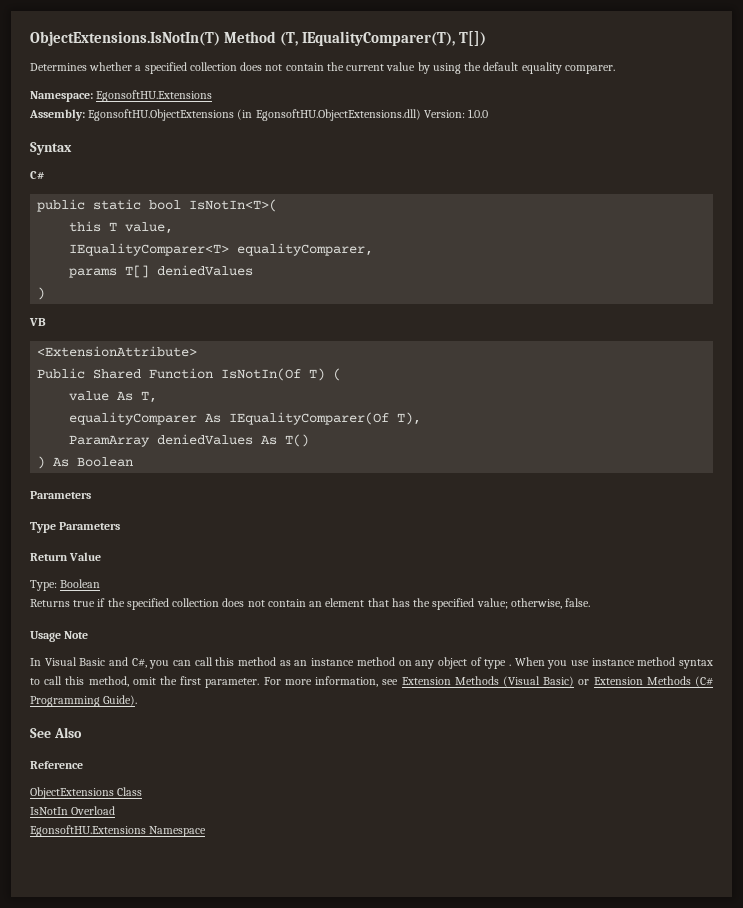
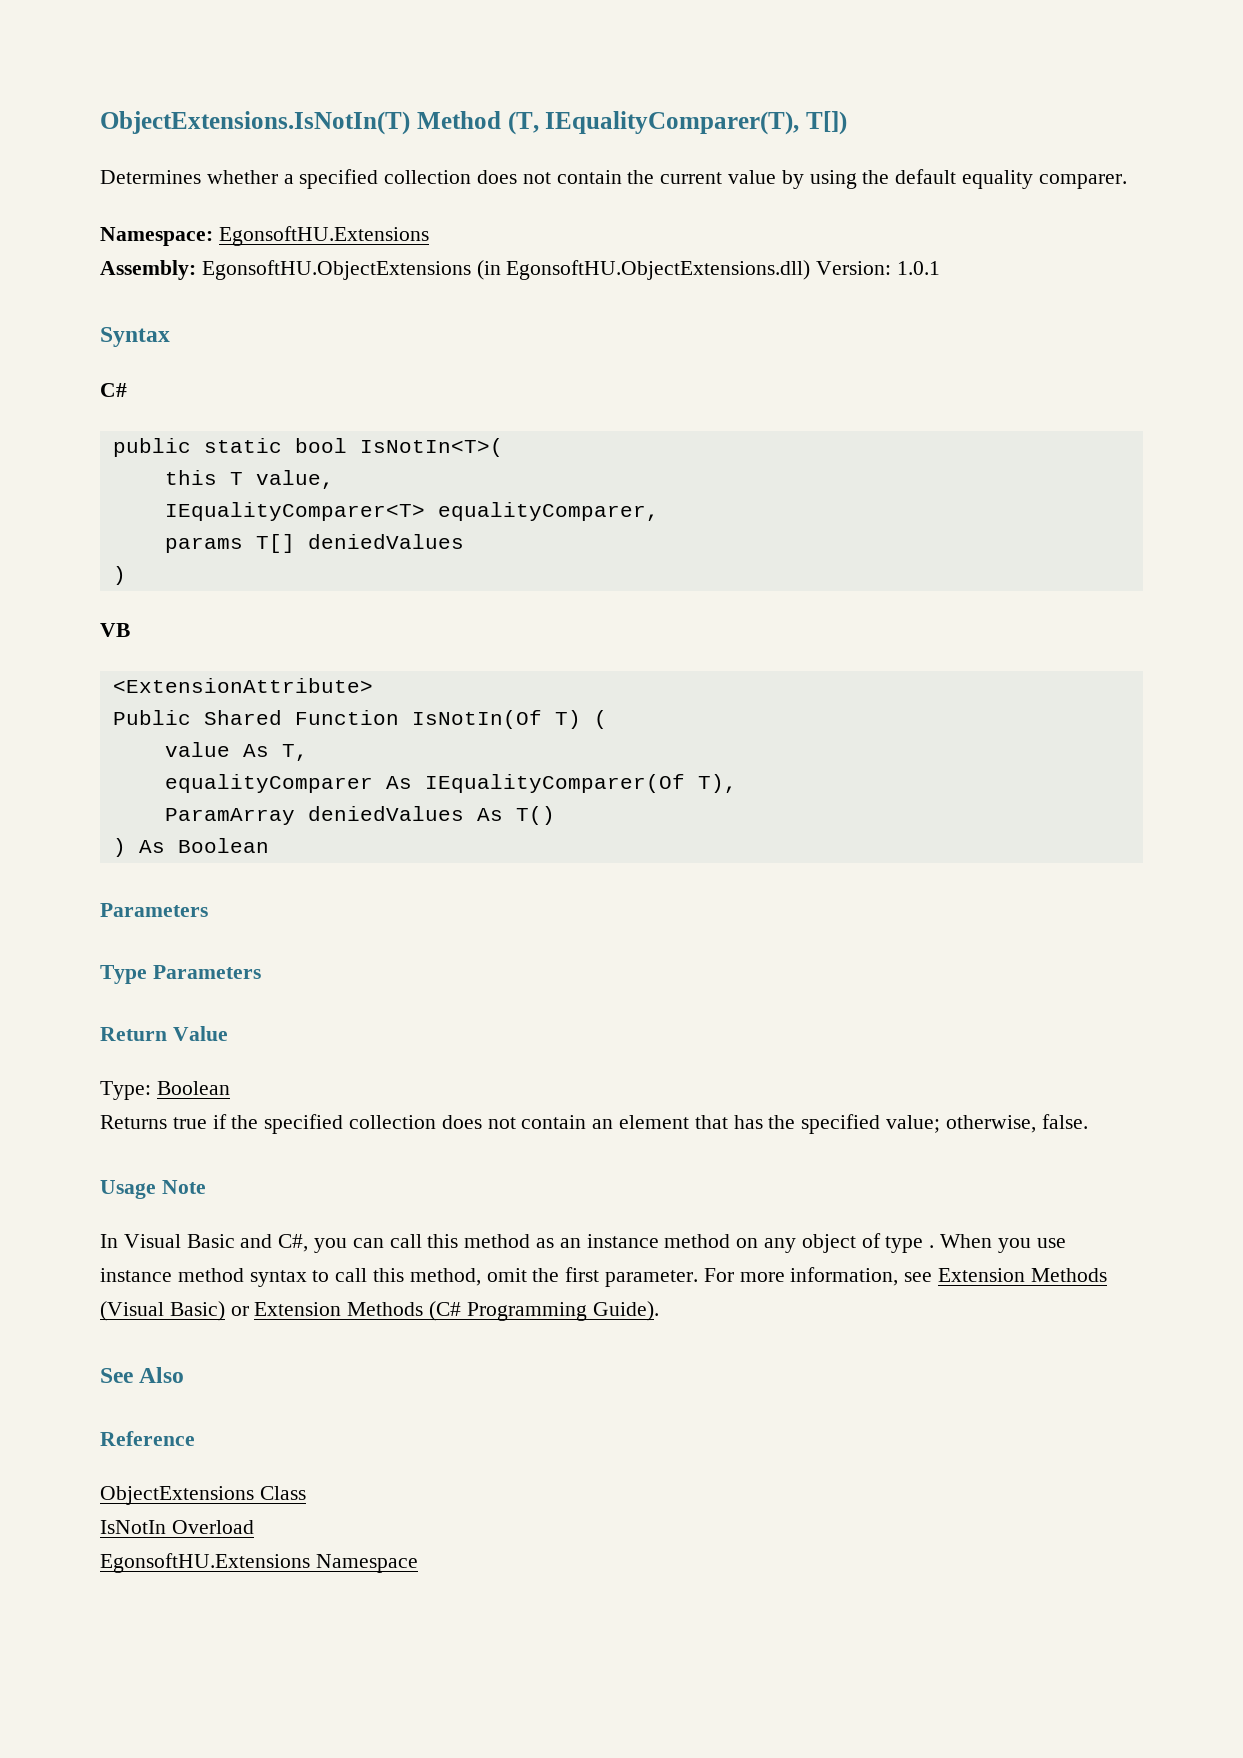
[468,109,489,118] 1.0.0 -> [897,261,941,275] 1.0.1

